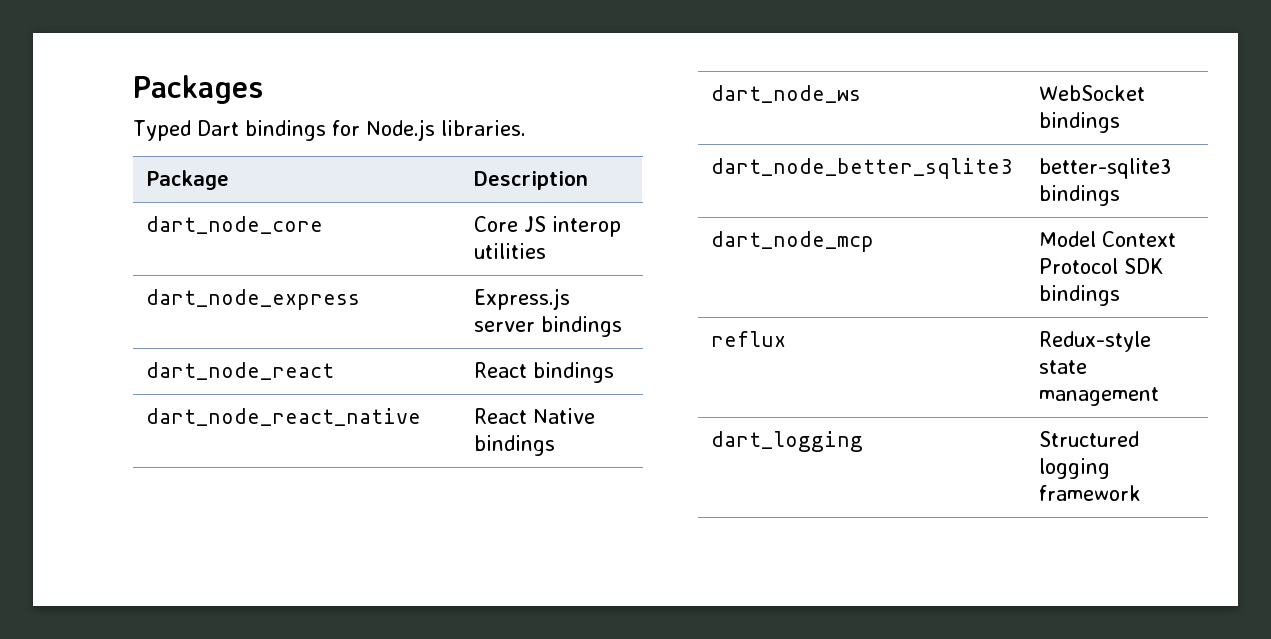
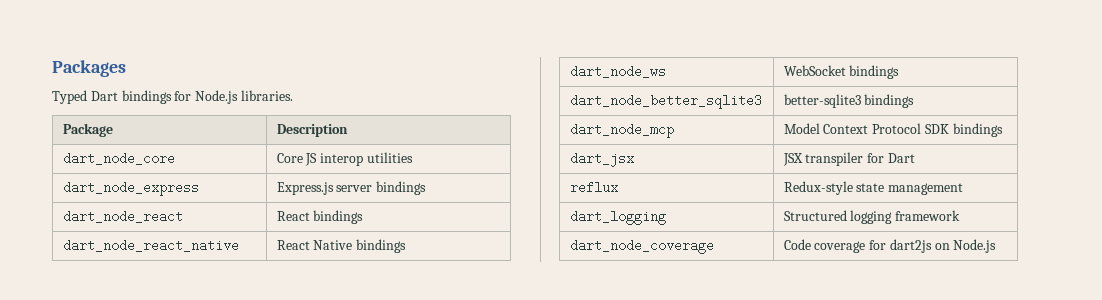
(1121, 295) none -> [569,152,634,167] [782,152,915,166] // dart_jsx | JSX transpiler for Dart
(1142, 493) none -> [569,239,714,254] [783,239,997,253] // dart_node_coverage | Code coverage for dart2js on Node.js

